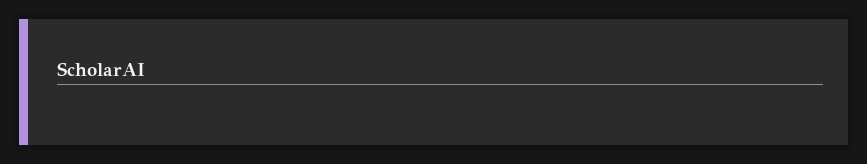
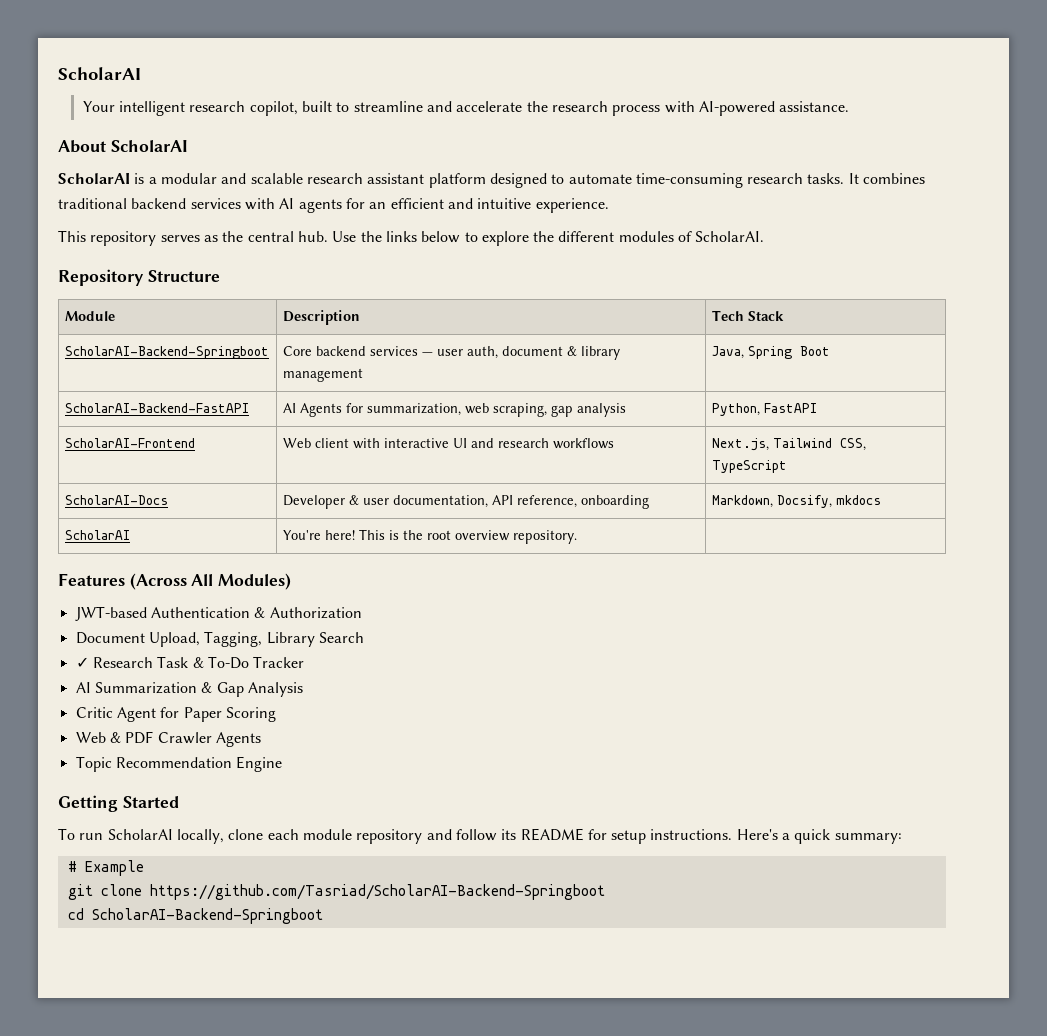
[57,62,145,76] ScholarAI -> [58,67,141,80] [82,101,850,116] [58,140,188,153] [58,173,926,188] [58,198,609,213] [58,230,765,246] [58,269,220,286] [64,311,115,321] [282,310,360,325] [711,310,784,321] [64,346,269,359] [282,346,620,360] [282,368,363,382] [711,346,830,359] [64,403,249,413] [282,403,626,417] [711,403,817,416] [64,438,195,448] [282,438,614,449] [711,438,866,451] [711,460,787,473] [64,495,168,505] [282,495,649,509] [711,495,881,508] [64,530,130,540] [282,529,577,544] [58,573,292,590] [74,606,362,621] [75,631,364,647] [75,656,305,669] [75,682,303,697] [75,707,276,722] [75,731,261,747] [75,756,283,772] [58,795,179,812] [58,828,902,844] [67,860,144,876] [67,884,605,900] [67,908,323,924] ScholarAI // Your intelligent research copilot, built to streamline and accelerate the research process with AI-powered assistance. // About ScholarAI // ScholarAI is a modular and scalable research assistant platform designed to automate time-consuming research tasks. It combines traditional backend services with AI agents for an efficient and intuitive experience. // This repository serves as the central hub. Use the links below to explore the different modules of ScholarAI. // Repository Structure // Module | Description | Tech Stack // ScholarAI-Backend-Springboot | Core backend services — user auth, document & library management | Java, Spring Boot // ScholarAI-Backend-FastAPI | AI Agents for summarization, web scraping, gap analysis | Python, FastAPI // ScholarAI-Frontend | Web client with interactive UI and research workflows | Next.js, Tailwind CSS, TypeScript // ScholarAI-Docs | Developer & user documentation, API reference, onboarding | Markdown, Docsify, mkdocs // ScholarAI | You're here! This is the root overview repository. | // Features (Across All Modules) // JWT-based Authentication & Authorization // Document Upload, Tagging, Library Search // ✓ Research Task & To-Do Tracker // AI Summarization & Gap Analysis // Critic Agent for Paper Scoring // Web & PDF Crawler Agents // Topic Recommendation Engine // Getting Started // To run ScholarAI locally, clone each module repository and follow its README for setup instructions. Here's a quick summary: // # Example // git clone https://github.com/Tasriad/ScholarAI-Backend-Springboot // cd ScholarAI-Backend-Springboot

